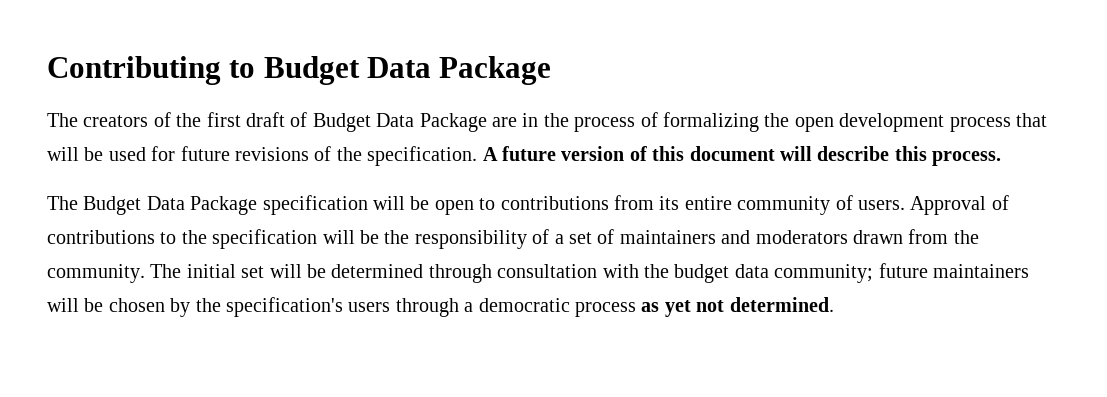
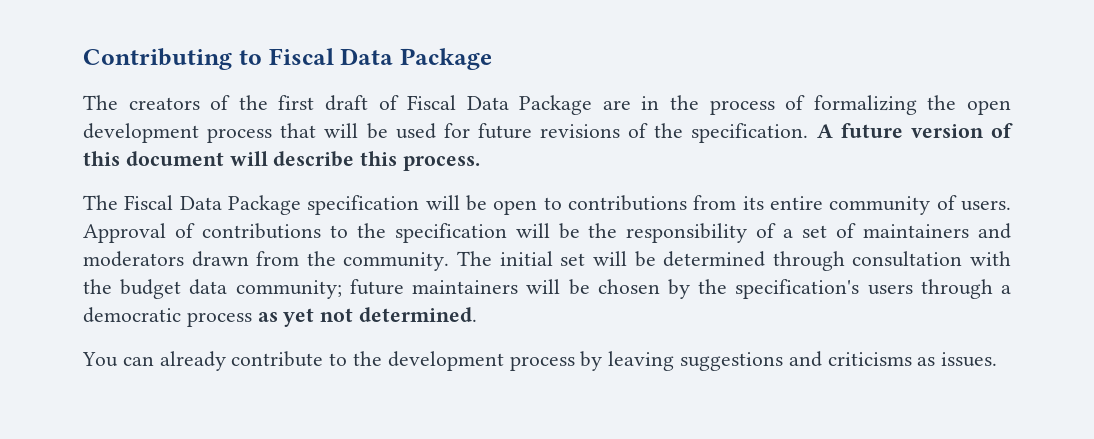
[263,56,360,85] Budget -> [268,48,334,65] Fiscal
[312,113,371,132] Budget -> [407,95,457,110] Fiscal
[83,196,142,215] Budget -> [124,195,174,210] Fiscal
(834, 304) none -> [82,351,998,371] // You can already contribute to the development process by leaving suggestions and criticisms as issues.

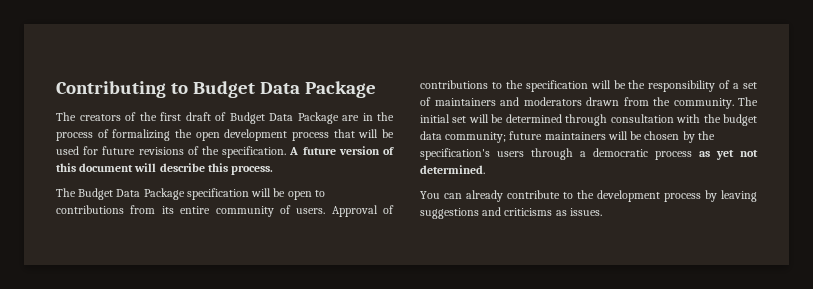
[268,48,334,65] Fiscal -> [192,81,255,98] Budget
[407,95,457,110] Fiscal -> [229,112,265,124] Budget
[124,195,174,210] Fiscal -> [78,188,114,200] Budget

